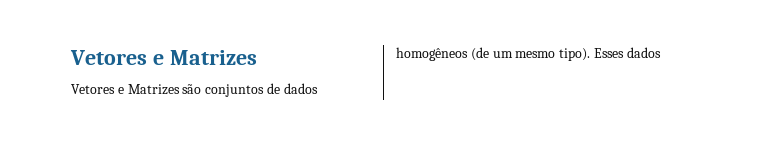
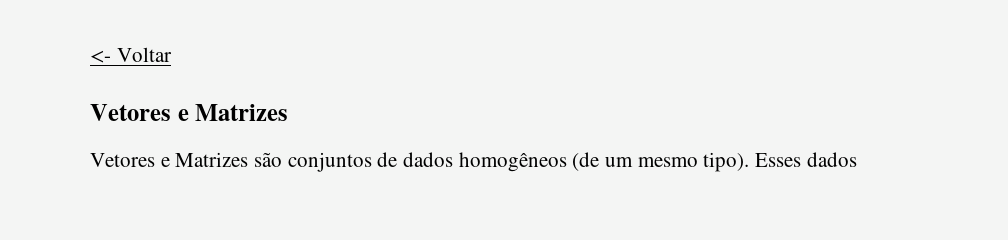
(70, 57) none -> [90,47,172,63] <- Voltar //

